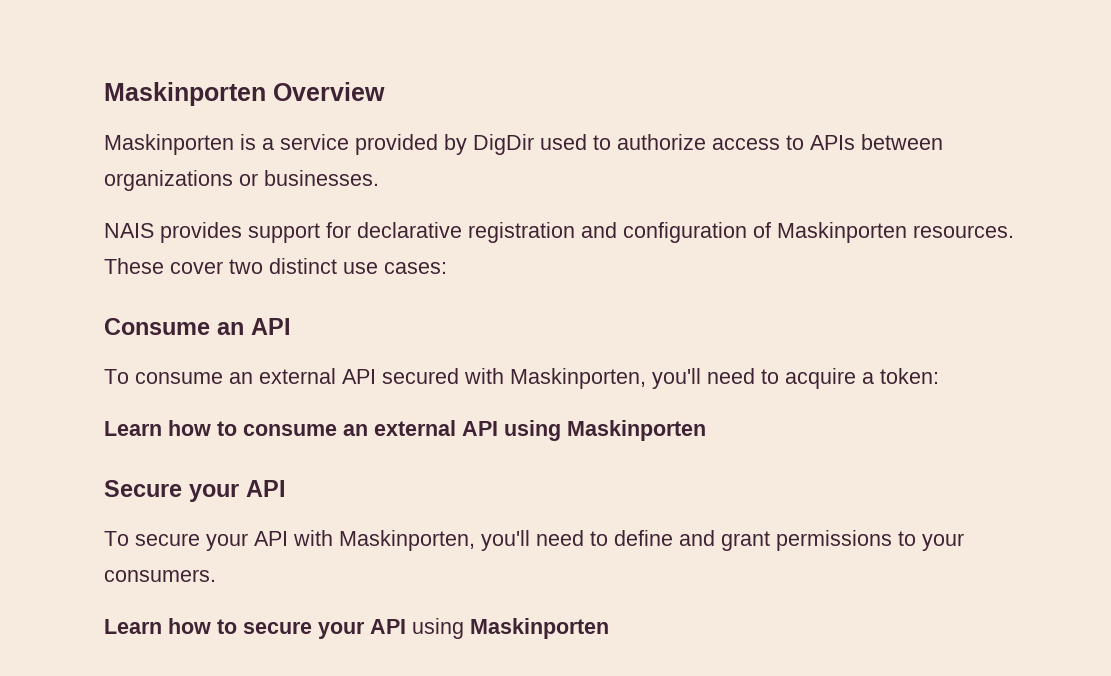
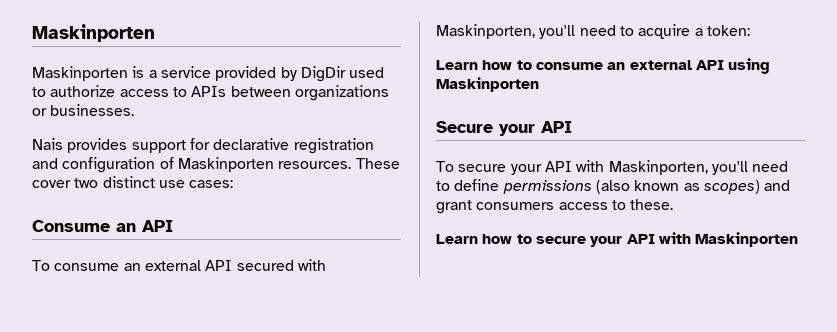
[104,82,385,106] Maskinporten Overview -> [32,24,155,42] Maskinporten
[104,223,154,238] NAIS -> [32,138,63,150] Nais
[679,530,964,551] [104,569,216,582] and grant permissions to your consumers. -> [502,180,791,194] [436,199,674,214] permissions (also known as scopes) and grant consumers access to these.
[412,618,464,639] using -> [658,232,691,244] with

